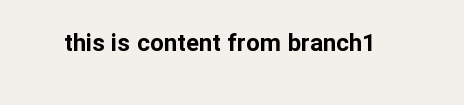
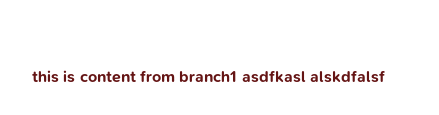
(376, 42) none -> [241,70,386,83] asdfkasl alskdfalsf

